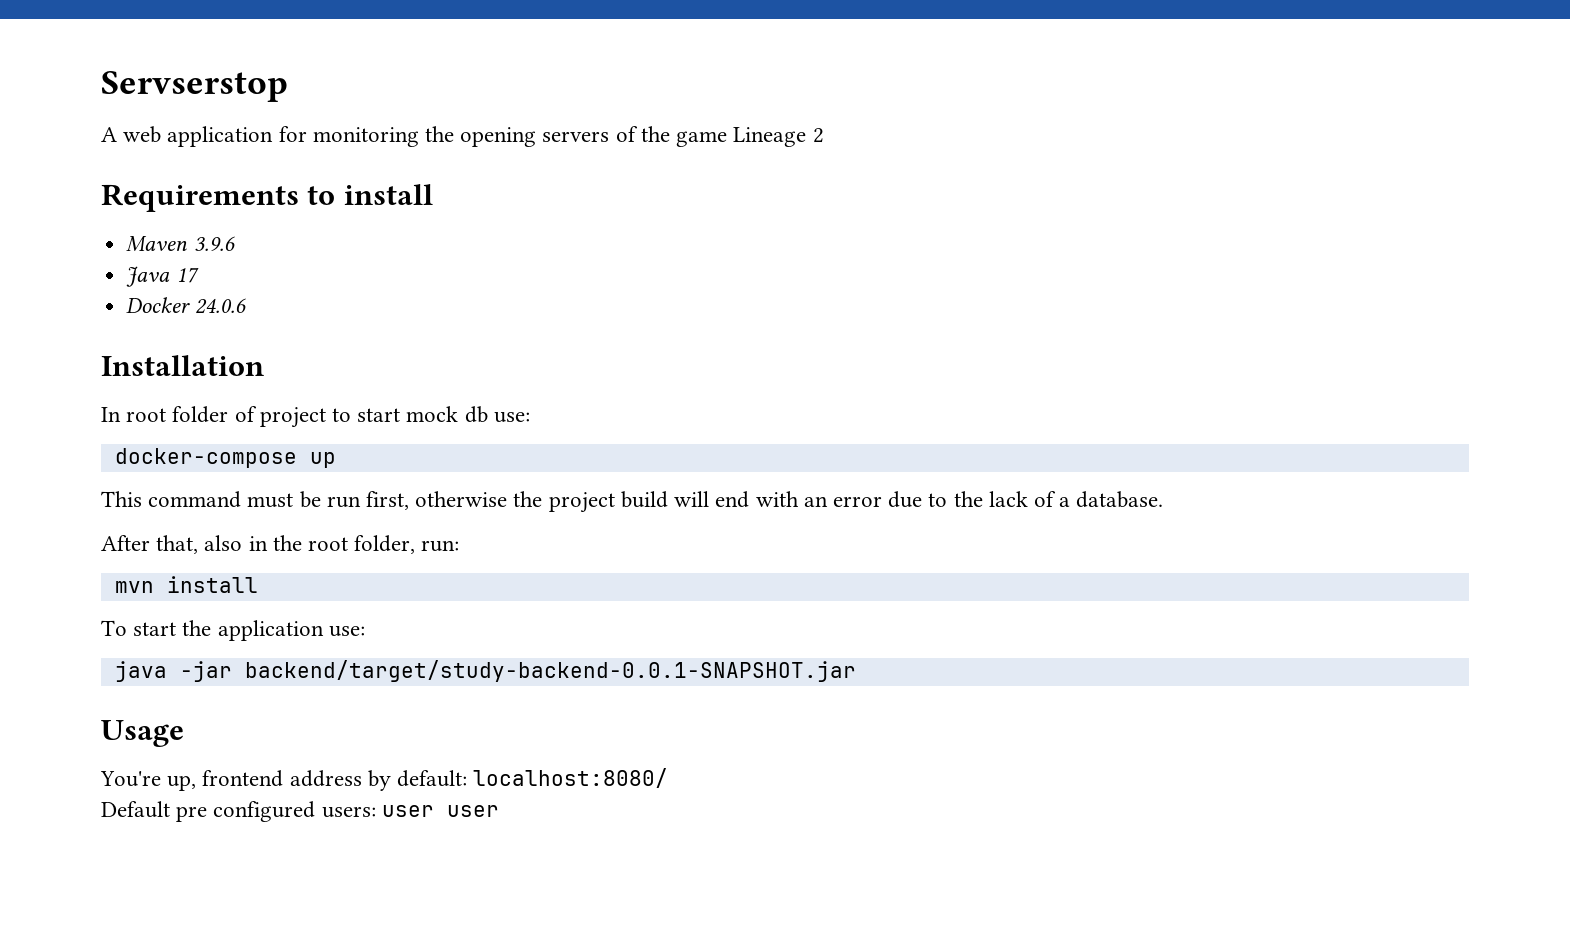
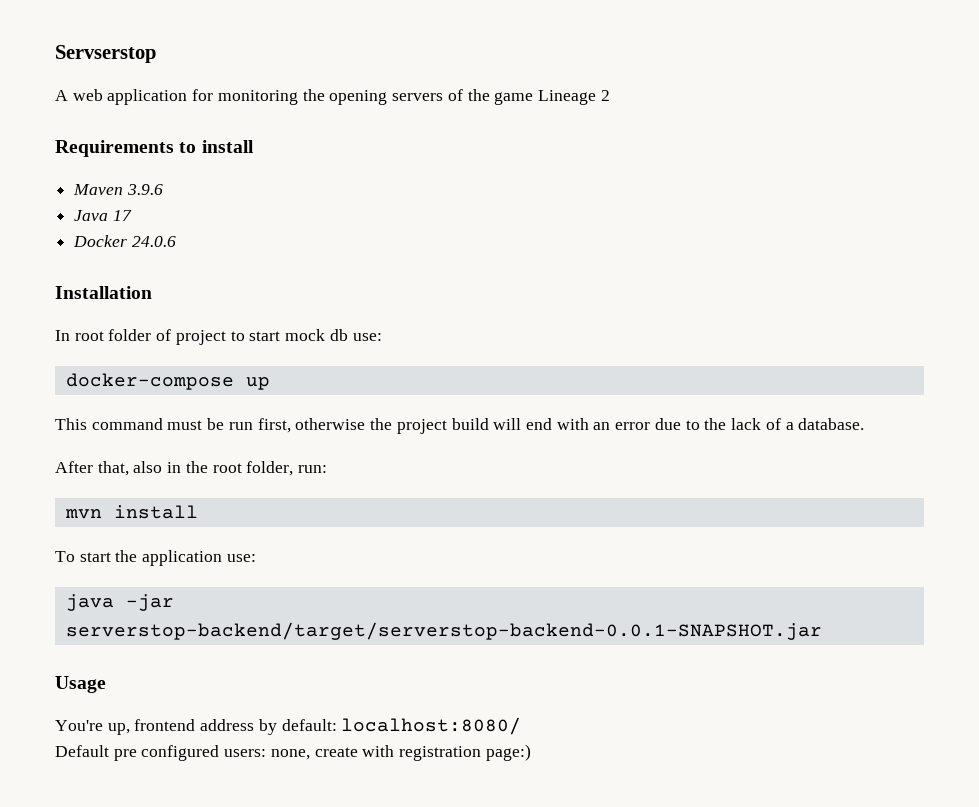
[244,660,856,682] backend/target/study-backend-0.0.1-SNAPSHOT.jar -> [65,622,822,640] serverstop-backend/target/serverstop-backend-0.0.1-SNAPSHOT.jar
[381,805,499,817] user user -> [270,744,531,761] none, create with registration page:)

